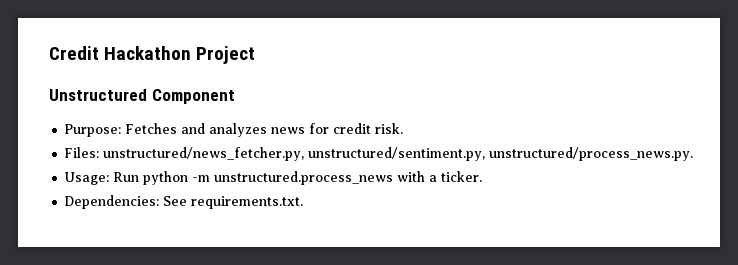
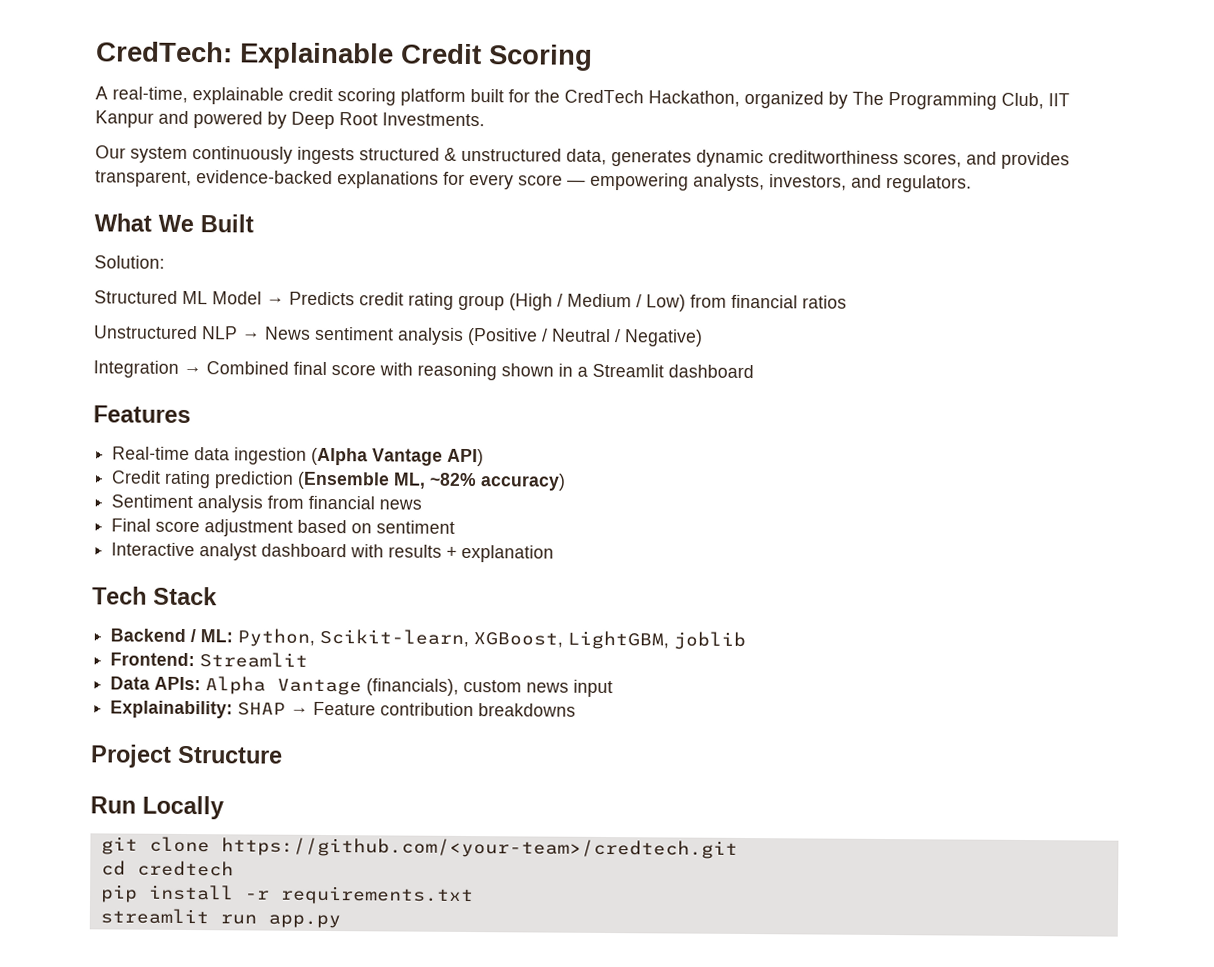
[49,46,256,64] [49,89,235,104] [64,123,404,137] [64,147,694,161] [64,171,483,185] [64,195,304,209] Credit Hackathon Project // Unstructured Component // Purpose: Fetches and analyzes news for credit risk. // Files: unstructured/news_fetcher.py, unstructured/sentiment.py, unstructured/process_news.py. // Usage: Run python -m unstructured.process_news with a ticker. // Dependencies: See requirements.txt. -> [96,41,593,71] [95,86,1070,110] [95,110,485,130] [95,145,1070,170] [95,170,972,193] [94,213,254,233] [94,255,165,269] [94,290,847,312] [94,325,703,347] [93,360,754,381] [93,405,191,424] [112,446,485,467] [111,470,567,491] [111,494,423,513] [111,518,456,537] [111,542,555,563] [92,586,218,606] [110,628,747,651] [110,652,309,668] [110,676,614,698] [110,700,577,719] [90,744,283,768] [90,795,224,820] [100,836,738,859] [100,860,234,877] [99,884,474,906] [99,908,341,929] CredTech: Explainable Credit Scoring // A real-time, explainable credit scoring platform built for the CredTech Hackathon, organized by The Programming Club, IIT Kanpur and powered by Deep Root Investments. // Our system continuously ingests structured & unstructured data, generates dynamic creditworthiness scores, and provides transparent, evidence-backed explanations for every score — empowering analysts, investors, and regulators. // What We Built // Solution: // Structured ML Model → Predicts credit rating group (High / Medium / Low) from financial ratios // Unstructured NLP → News sentiment analysis (Positive / Neutral / Negative) // Integration → Combined final score with reasoning shown in a Streamlit dashboard // Features // Real-time data ingestion (Alpha Vantage API) // Credit rating prediction (Ensemble ML, ~82% accuracy) // Sentiment analysis from financial news // Final score adjustment based on sentiment // Interactive analyst dashboard with results + explanation // Tech Stack // Backend / ML: Python, Scikit-learn, XGBoost, LightGBM, joblib // Frontend: Streamlit // Data APIs: Alpha Vantage (financials), custom news input // Explainability: SHAP → Feature contribution breakdowns // Project Structure // Run Locally // git clone https://github.com/<your-team>/credtech.git // cd credtech // pip install -r requirements.txt // streamlit run app.py

